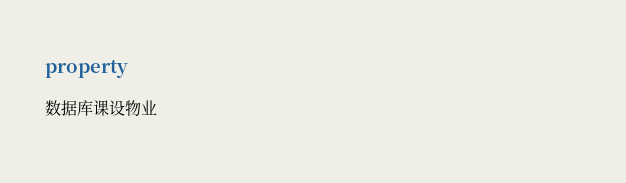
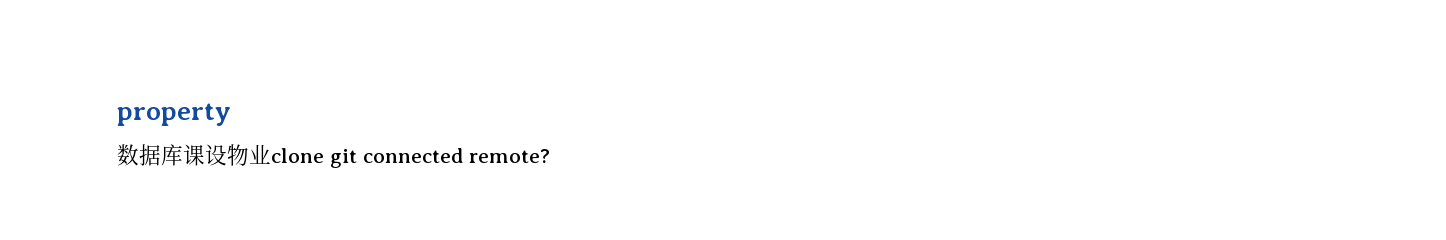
(157, 107) none -> [271,148,551,168] clone git connected remote?

